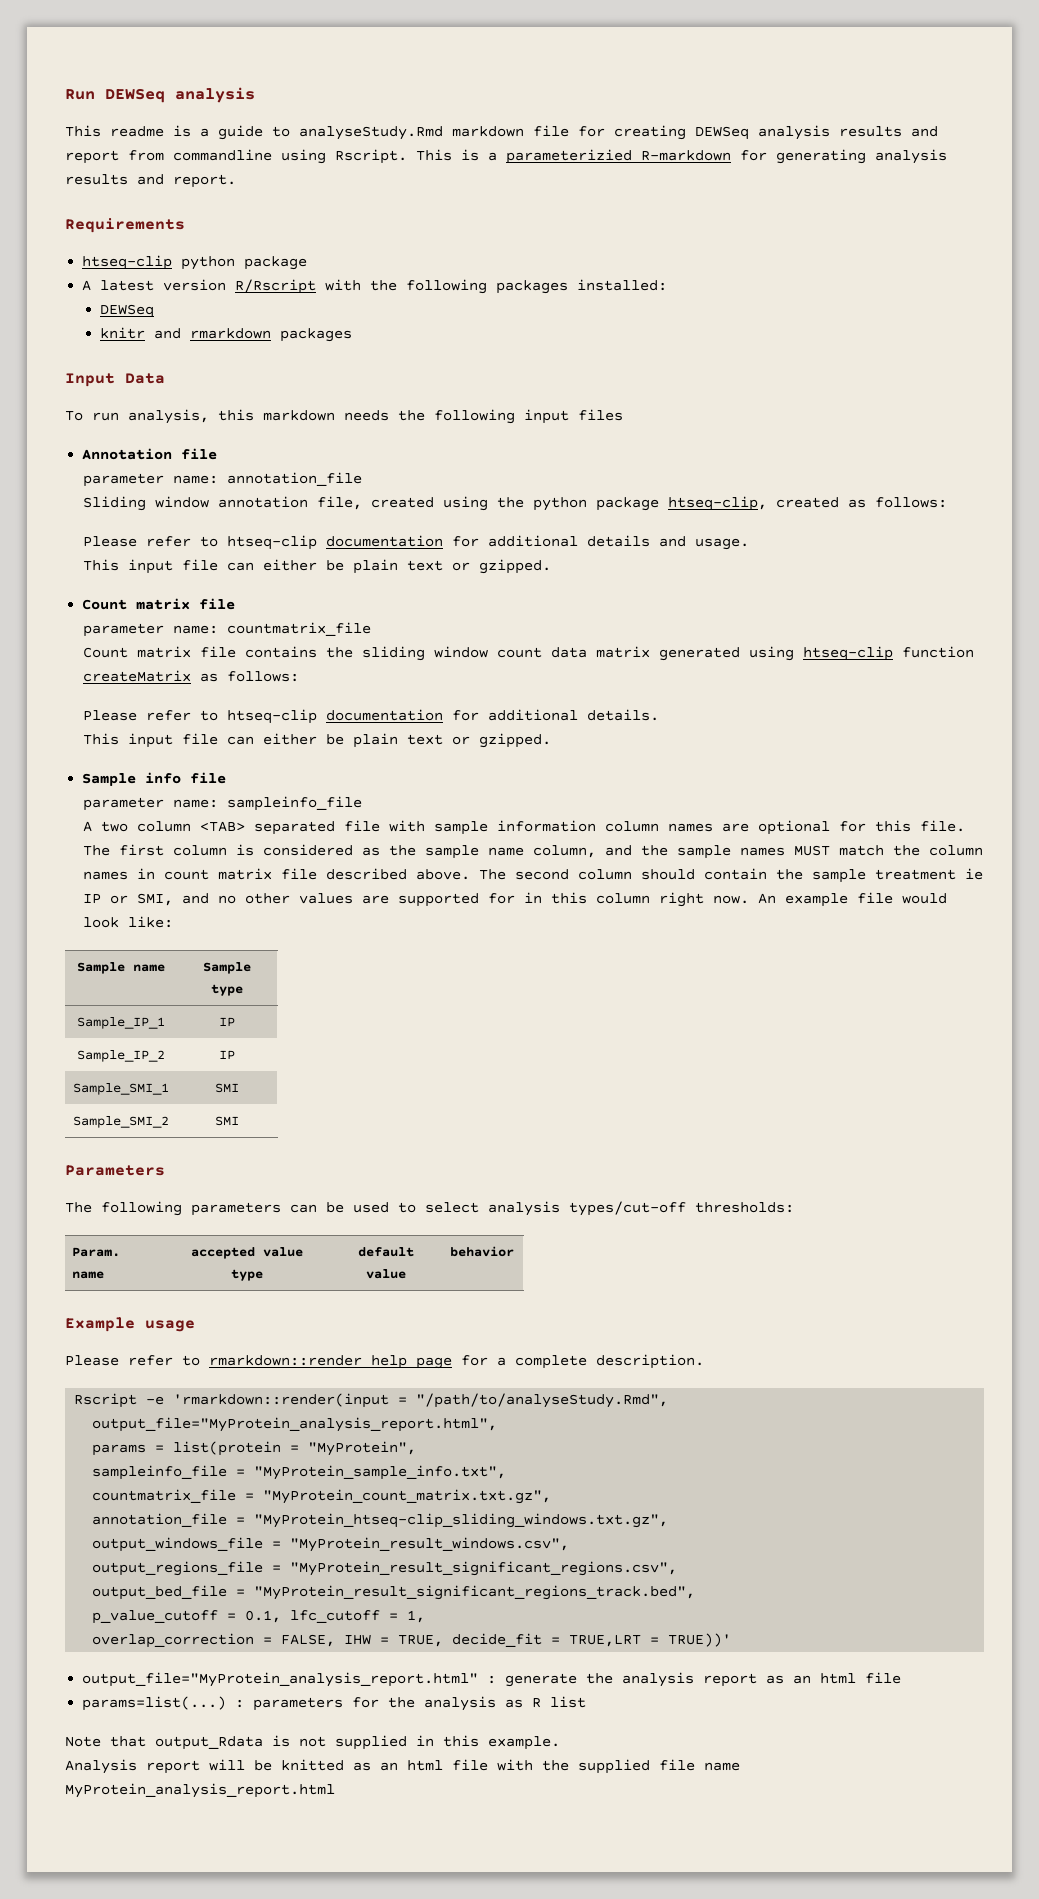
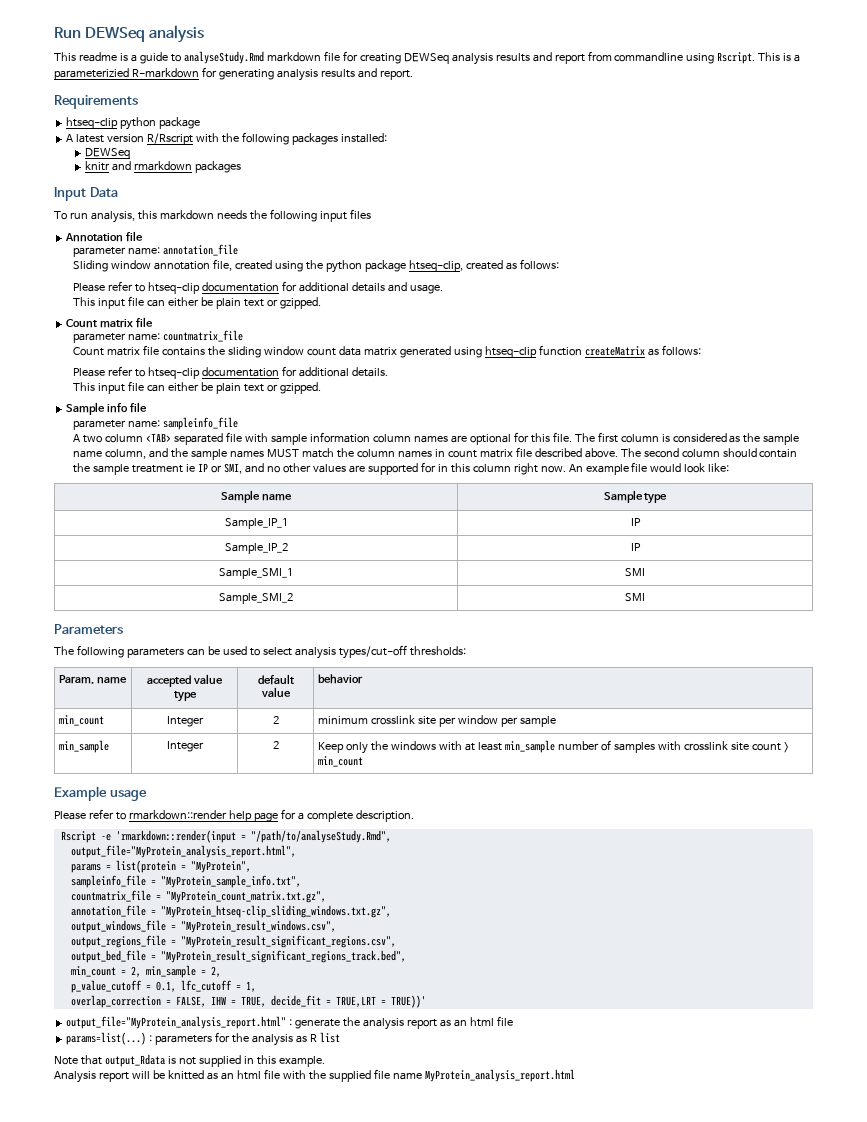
(515, 1251) none -> [59,715,105,726] [166,716,204,727] [272,716,279,724] [318,715,556,727] [59,740,110,753] [166,741,204,752] [272,741,279,749] [318,740,789,754] [318,756,364,767] // min_count | Integer | 2 | minimum crosslink site per window per sample // min_sample | Integer | 2 | Keep only the windows with at least min_sample number of samples with crosslink site count > min_count
(696, 1592) none -> [70,965,221,978] // min_count = 2, min_sample = 2,

